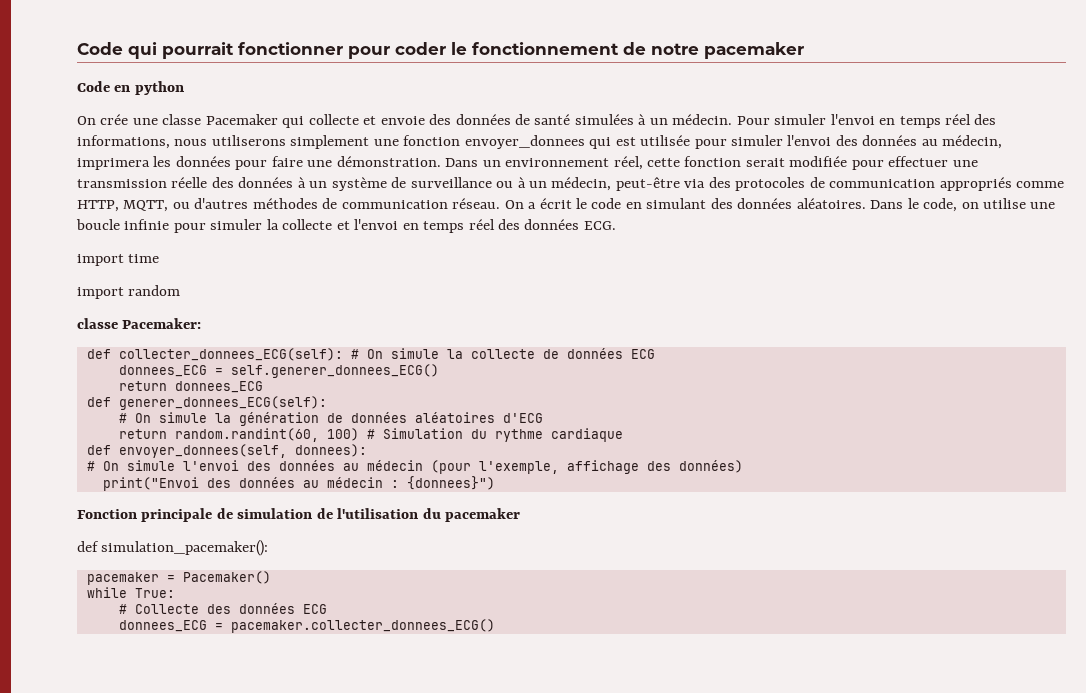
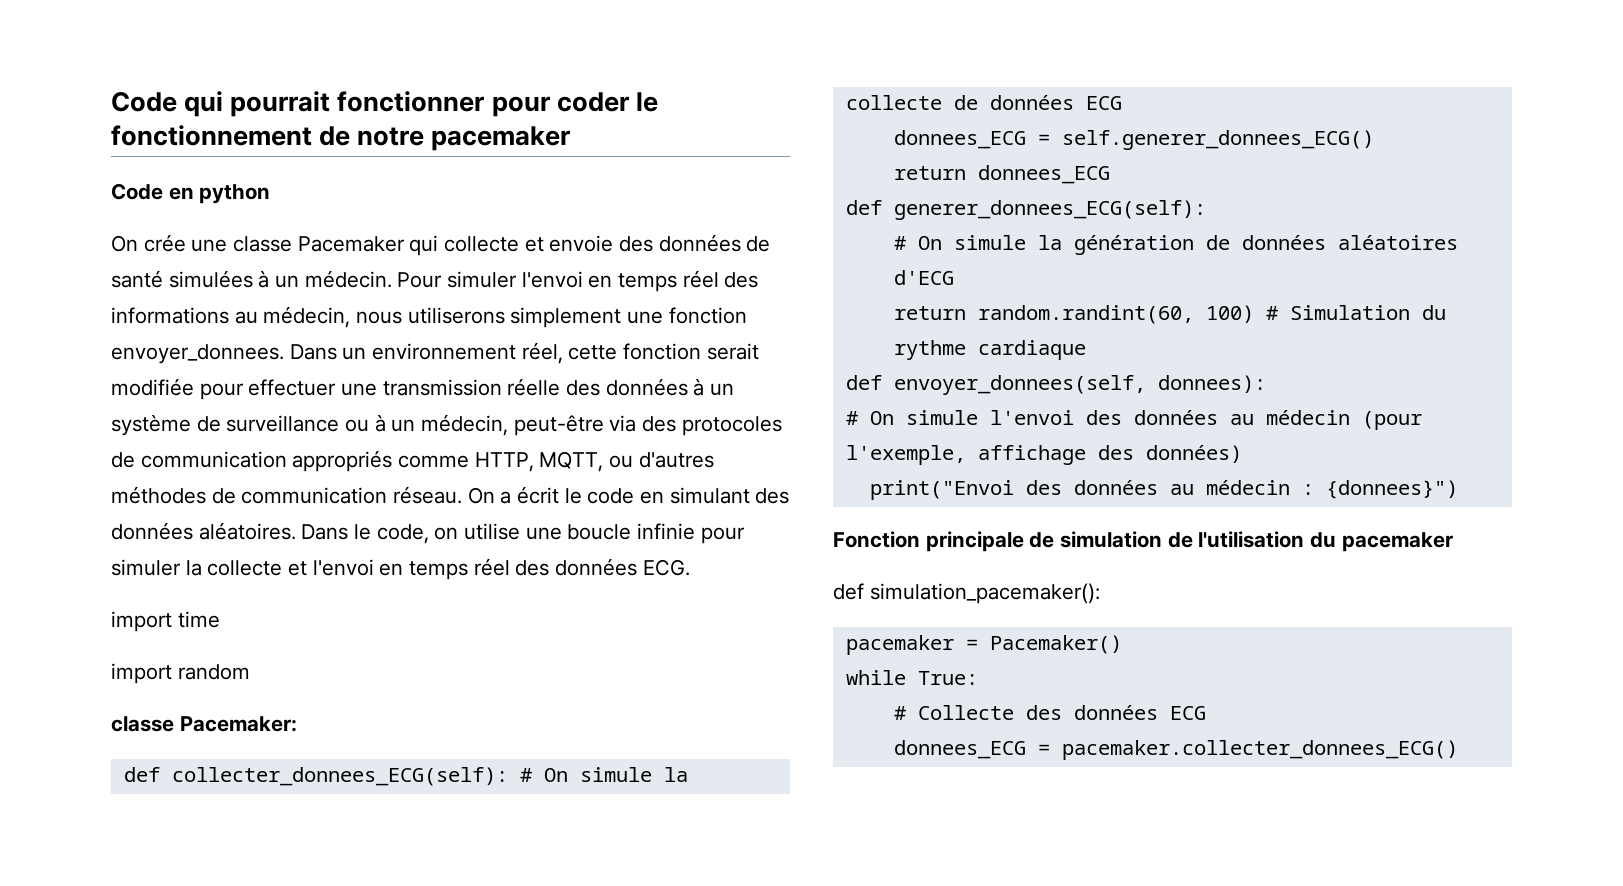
[77,135,170,149] informations, -> [111,306,351,328] informations au médecin,
[464,135,1003,149] [77,156,441,170] envoyer_donnees qui est utilisée pour simuler l'envoi des données au médecin, imprimera les données pour faire une démonstration. -> [111,344,284,364] envoyer_donnees.

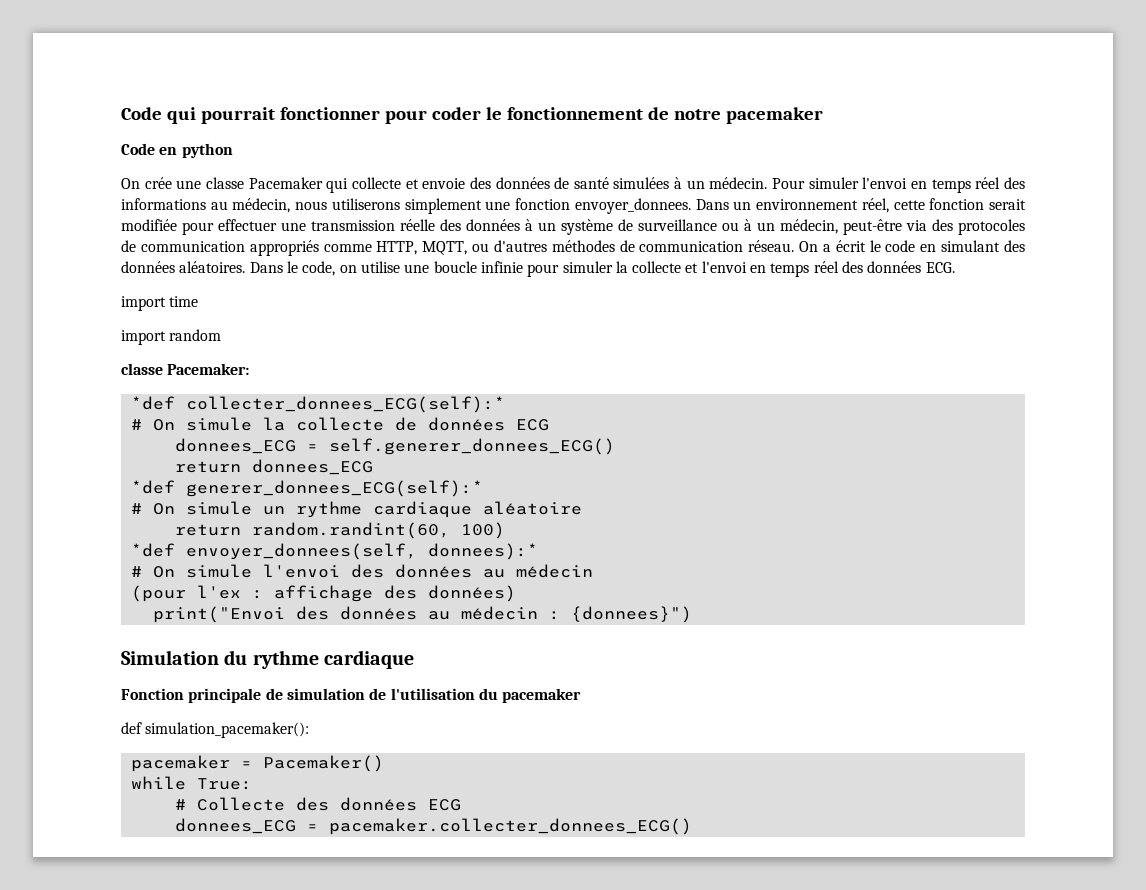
[123,767,508,786] def collecter_donnees_ECG(self): -> [130,396,505,413] *def collecter_donnees_ECG(self):* //
[845,200,1206,220] [893,235,1458,255] [893,270,954,285] [893,305,1446,324] [893,340,1086,360] [845,375,1266,395] def generer_donnees_ECG(self): // # On simule la génération de données aléatoires d'ECG // return random.randint(60, 100) # Simulation du rythme cardiaque // def envoyer_donnees(self, donnees): -> [130,480,483,497] [130,501,582,518] [174,522,505,539] [130,543,538,560] *def generer_donnees_ECG(self):* // # On simule un rythme cardiaque aléatoire // return random.randint(60, 100) // *def envoyer_donnees(self, donnees):*
[1361,411,1422,430] [845,445,966,465] (pour l'exemple, -> [130,585,263,602] // (pour l'ex :
(1458, 489) none -> [121,650,415,669] // Simulation du rythme cardiaque

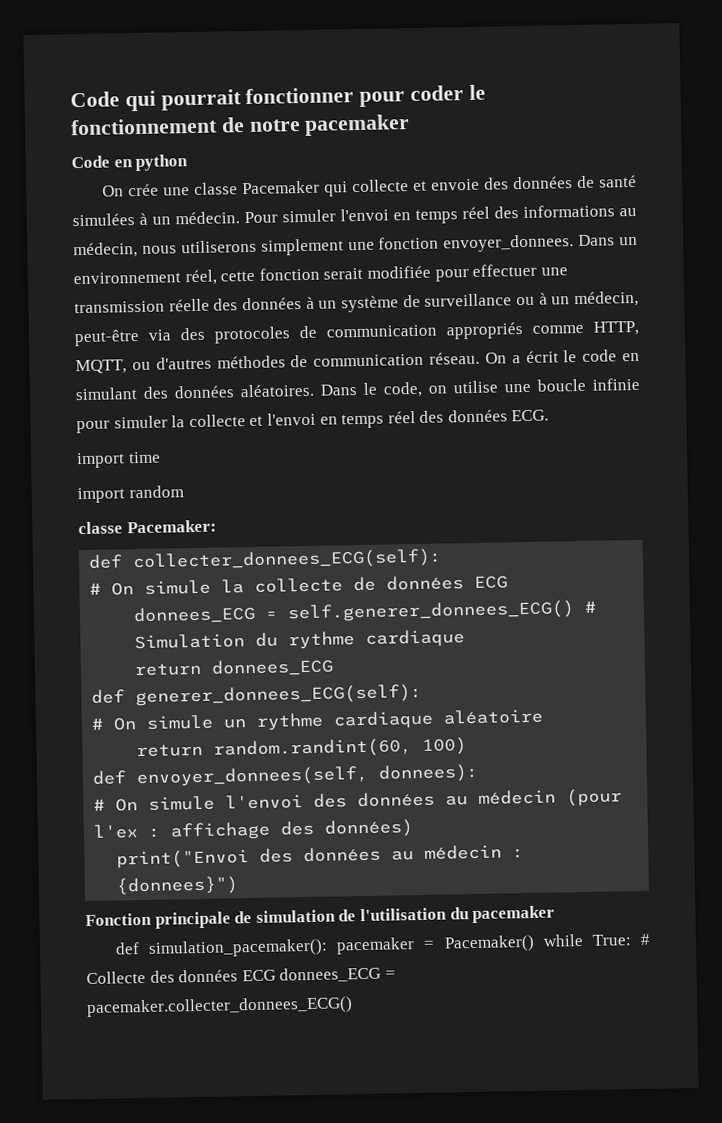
[130,396,505,413] *def collecter_donnees_ECG(self):* -> [88,548,443,572] def collecter_donnees_ECG(self):
(615, 446) none -> [584,600,597,613] [134,629,466,650] # Simulation du rythme cardiaque
[130,480,483,497] *def generer_donnees_ECG(self):* -> [91,683,423,707] def generer_donnees_ECG(self):
[130,543,538,560] *def envoyer_donnees(self, donnees):* -> [92,763,480,788] def envoyer_donnees(self, donnees):
(593, 571) // -> (557, 797) none
[121,650,415,669] // Simulation du rythme cardiaque -> (240, 886) none
(310, 730) // -> (329, 948) none
(384, 763) // -> (535, 943) none
(252, 784) // -> (632, 940) none
(461, 805) // -> (276, 975) none

